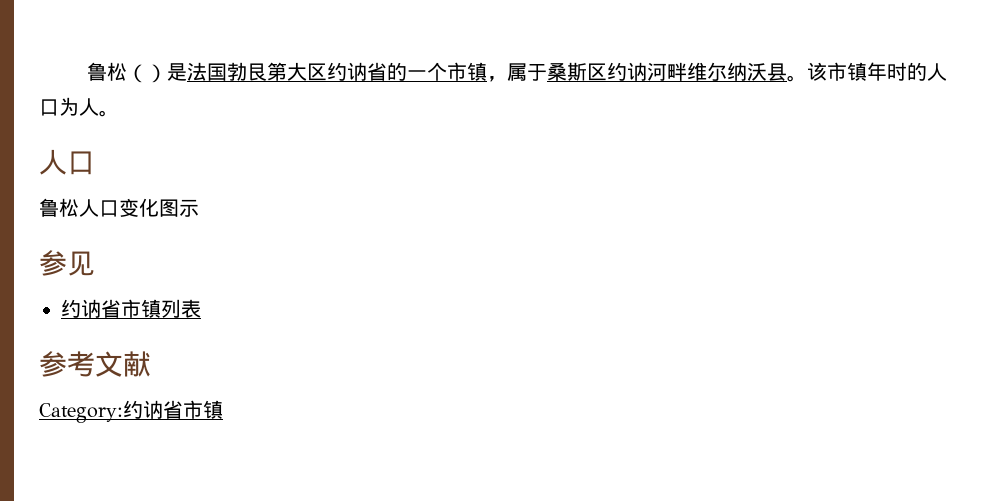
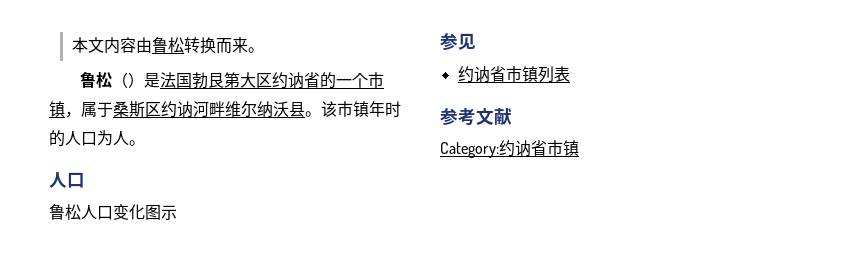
(86, 71) none -> [71,37,264,54] 本文内容由鲁松转换而来。 //

